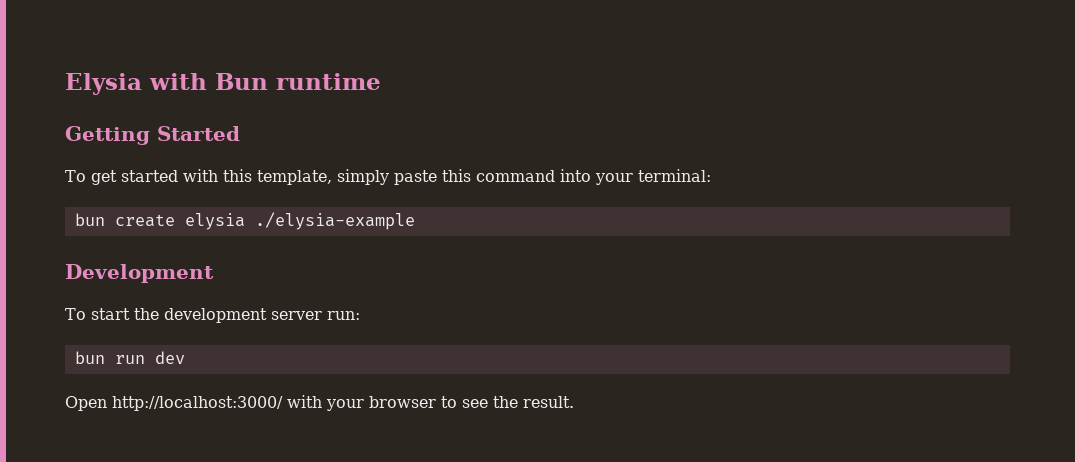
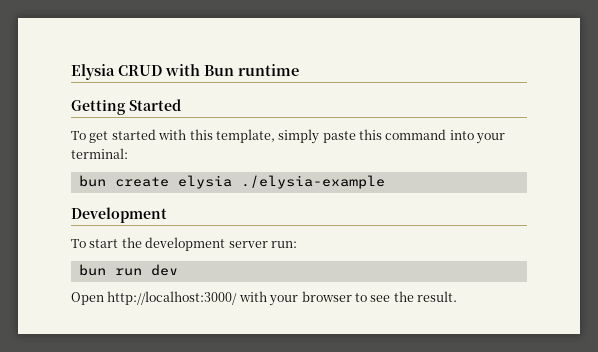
(142, 84) none -> [118,65,162,76] CRUD

